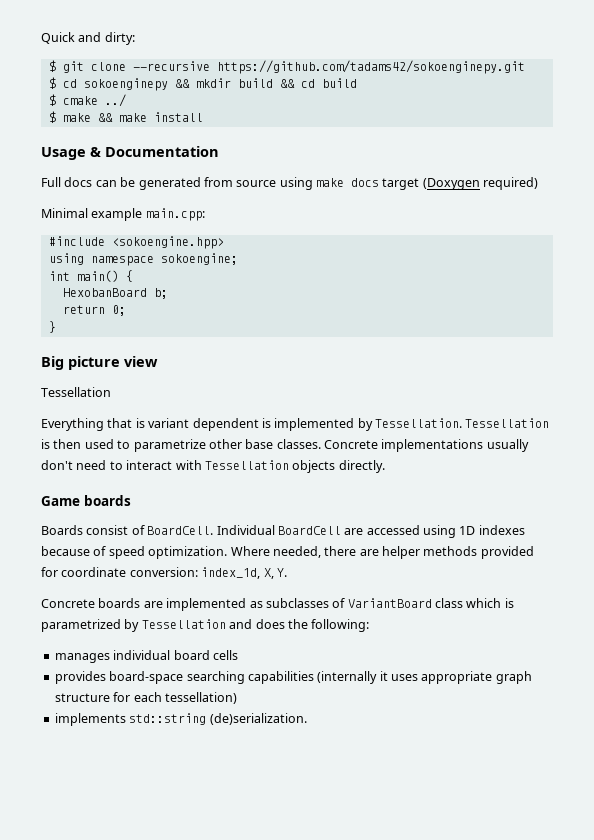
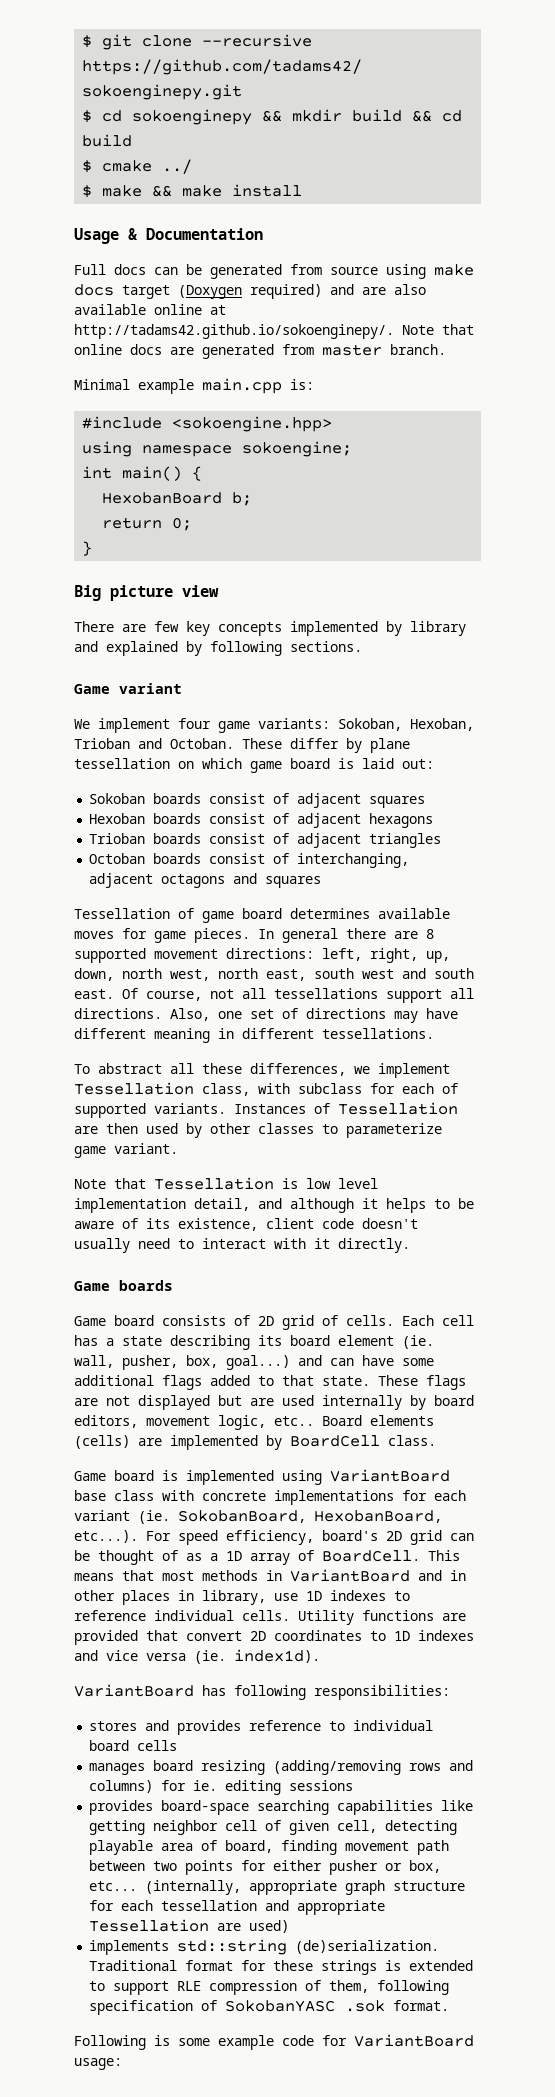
[41,32,135,45] Quick and dirty: // -> (82, 41) none
(539, 183) none -> [330,284,426,295] [74,304,226,315] [74,324,474,339] [74,344,446,359] and are also available online at http://tadams42.github.io/sokoenginepy/. Note that online docs are generated from master branch.
[145,208,205,221] main.cpp: -> [202,378,314,394] main.cpp is:
[41,387,111,397] [41,418,550,431] [41,439,529,452] [41,460,73,470] Tessellation // Everything that is variant dependent is implemented by Tessellation. Tessellation is then used to parametrize other base classes. Concrete implementations usually don't -> [74,621,466,636] [74,641,362,656] [74,683,182,694] [74,718,474,733] [74,738,410,753] [74,758,434,773] [89,793,426,808] [89,813,434,828] [89,833,442,848] [89,853,410,868] [89,873,322,888] [74,908,450,923] [74,928,434,943] [74,948,450,963] [74,968,474,981] [74,988,474,1003] [74,1008,458,1023] [74,1028,434,1043] [74,1063,450,1078] [74,1082,458,1096] [74,1102,458,1118] [74,1123,442,1138] [74,1143,178,1158] [74,1177,378,1190] [74,1198,474,1213] [74,1218,418,1231] [74,1238,130,1253] There are few key concepts implemented by library and explained by following sections. // Game variant // We implement four game variants: Sokoban, Hexoban, Trioban and Octoban. These differ by plane tessellation on which game board is laid out: // Sokoban boards consist of adjacent squares // Hexoban boards consist of adjacent hexagons // Trioban boards consist of adjacent triangles // Octoban boards consist of interchanging, adjacent octagons and squares // Tessellation of game board determines available moves for game pieces. In general there are 8 supported movement directions: left, right, up, down, north west, north east, south west and south east. Of course, not all tessellations support all directions. Also, one set of directions may have different meaning in different tessellations. // To abstract all these differences, we implement Tessellation class, with subclass for each of supported variants. Instances of Tessellation are then used by other classes to parameterize game variant. // Note that Tessellation is low level implementation detail, and although it helps to be aware of its existence, client code doesn't usually
[204,460,336,473] Tessellation objects -> [314,1238,330,1249] it
[41,525,525,538] [41,546,534,559] [41,567,287,579] [41,598,514,611] [41,619,370,632] [54,650,238,663] [54,671,418,684] Boards consist of BoardCell. Individual BoardCell are accessed using 1D indexes because of speed optimization. Where needed, there are helper methods provided for coordinate conversion: index_1d, X, Y. // Concrete boards are implemented as subclasses of VariantBoard class which is parametrized by Tessellation and does the following: // manages individual board cells // provides board-space searching capabilities (internally it uses -> [74,1315,474,1330] [74,1335,434,1350] [74,1355,434,1370] [74,1375,466,1390] [74,1395,474,1410] [74,1415,434,1430] [74,1435,436,1450] [74,1469,450,1485] [74,1490,466,1505] [74,1510,442,1524] [74,1530,474,1545] [74,1550,460,1565] [74,1569,466,1582] [74,1590,410,1605] [74,1610,466,1625] [74,1630,474,1645] [74,1649,320,1664] [74,1684,450,1700] [89,1720,434,1735] [89,1740,178,1751] [89,1760,474,1775] [89,1780,354,1795] [89,1800,474,1815] [89,1820,458,1835] [89,1840,450,1855] [89,1860,442,1875] [89,1880,242,1895] Game board consists of 2D grid of cells. Each cell has a state describing its board element (ie. wall, pusher, box, goal...) and can have some additional flags added to that state. These flags are not displayed but are used internally by board editors, movement logic, etc.. Board elements (cells) are implemented by BoardCell class. // Game board is implemented using VariantBoard base class with concrete implementations for each variant (ie. SokobanBoard, HexobanBoard, etc...). For speed efficiency, board's 2D grid can be thought of as a 1D array of BoardCell. This means that most methods in VariantBoard and in other places in library, use 1D indexes to reference individual cells. Utility functions are provided that convert 2D coordinates to 1D indexes and vice versa (ie. index1d). // VariantBoard has following responsibilities: // stores and provides reference to individual board cells // manages board resizing (adding/removing rows and columns) for ie. editing sessions // provides board-space searching capabilities like getting neighbor cell of given cell, detecting playable area of board, finding movement path between two points for either pusher or box, etc... (internally,
[164,692,237,704] [54,713,307,726] tessellation) // implements std::string (de)serialization. -> [161,1900,386,1915] [89,1919,290,1933] [89,1939,440,1955] [89,1960,474,1975] [89,1980,450,1995] [89,2000,450,2015] [74,2034,474,2050] [74,2058,122,2070] tessellation and appropriate Tessellation are used) // implements std::string (de)serialization. Traditional format for these strings is extended to support RLE compression of them, following specification of SokobanYASC .sok format. // Following is some example code for VariantBoard usage:

